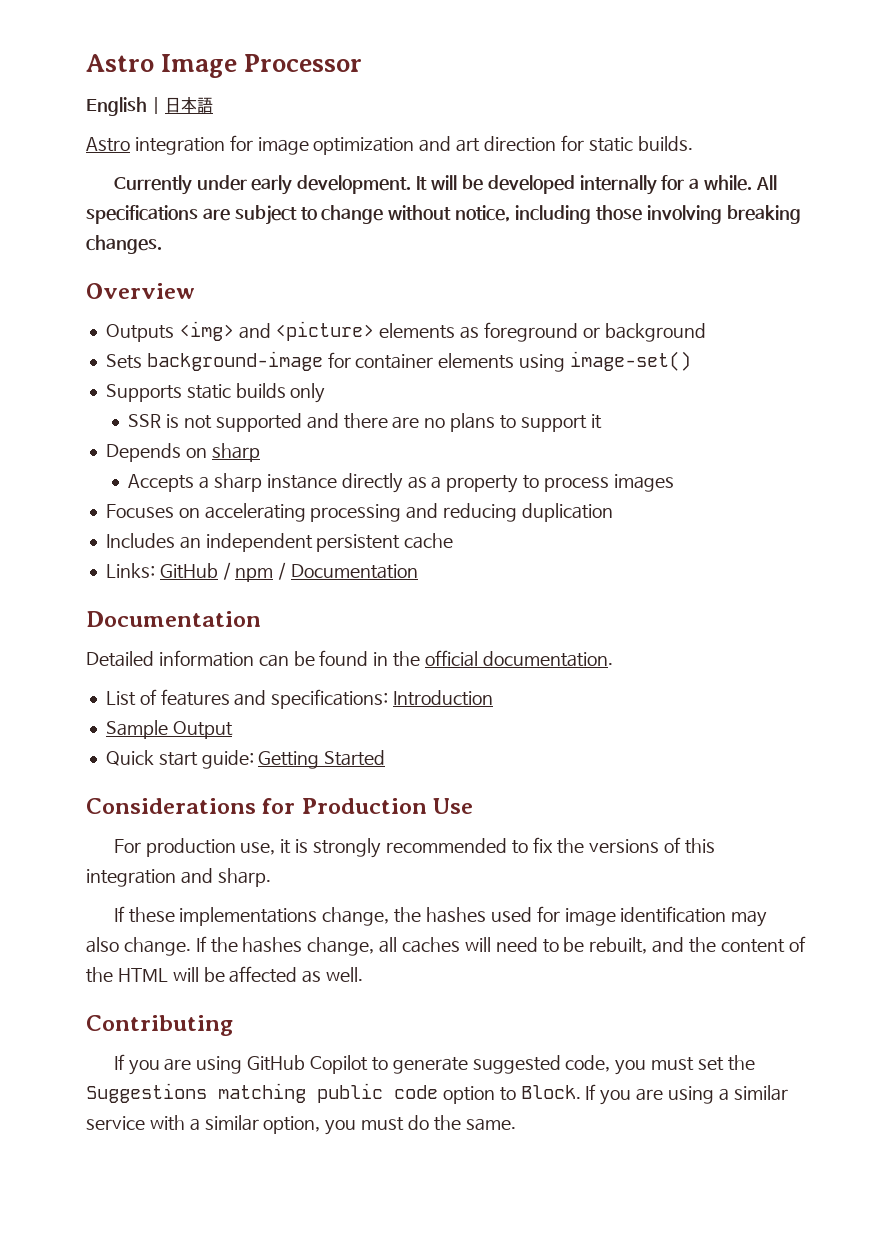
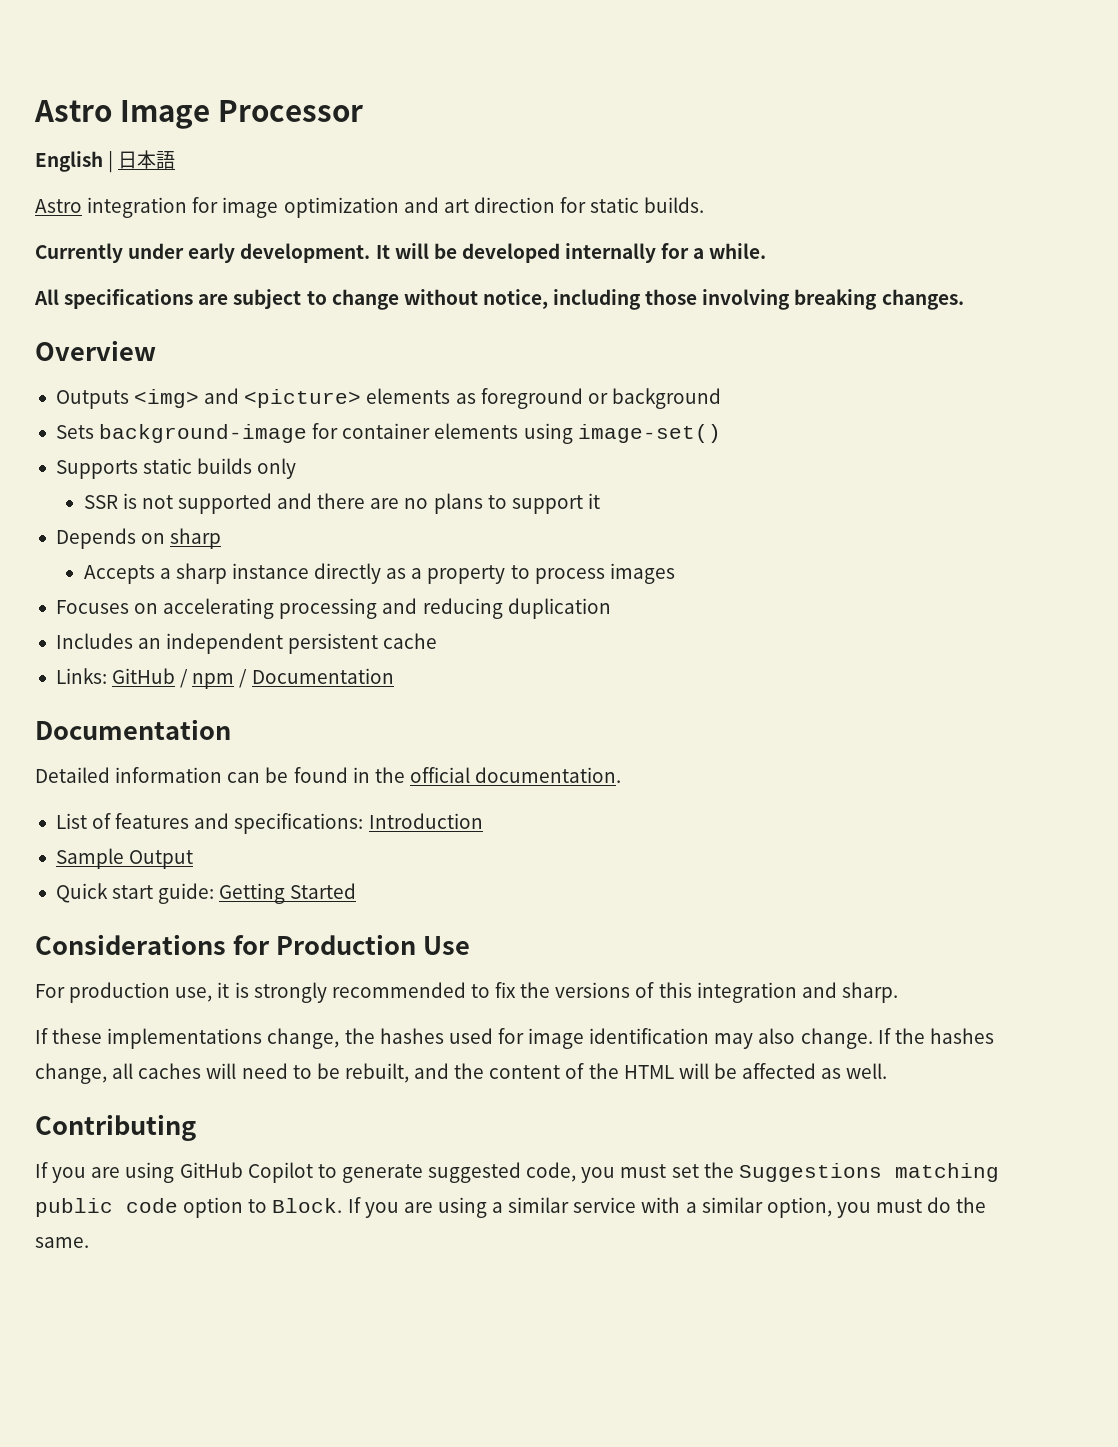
(753, 183) none -> (767, 251) //

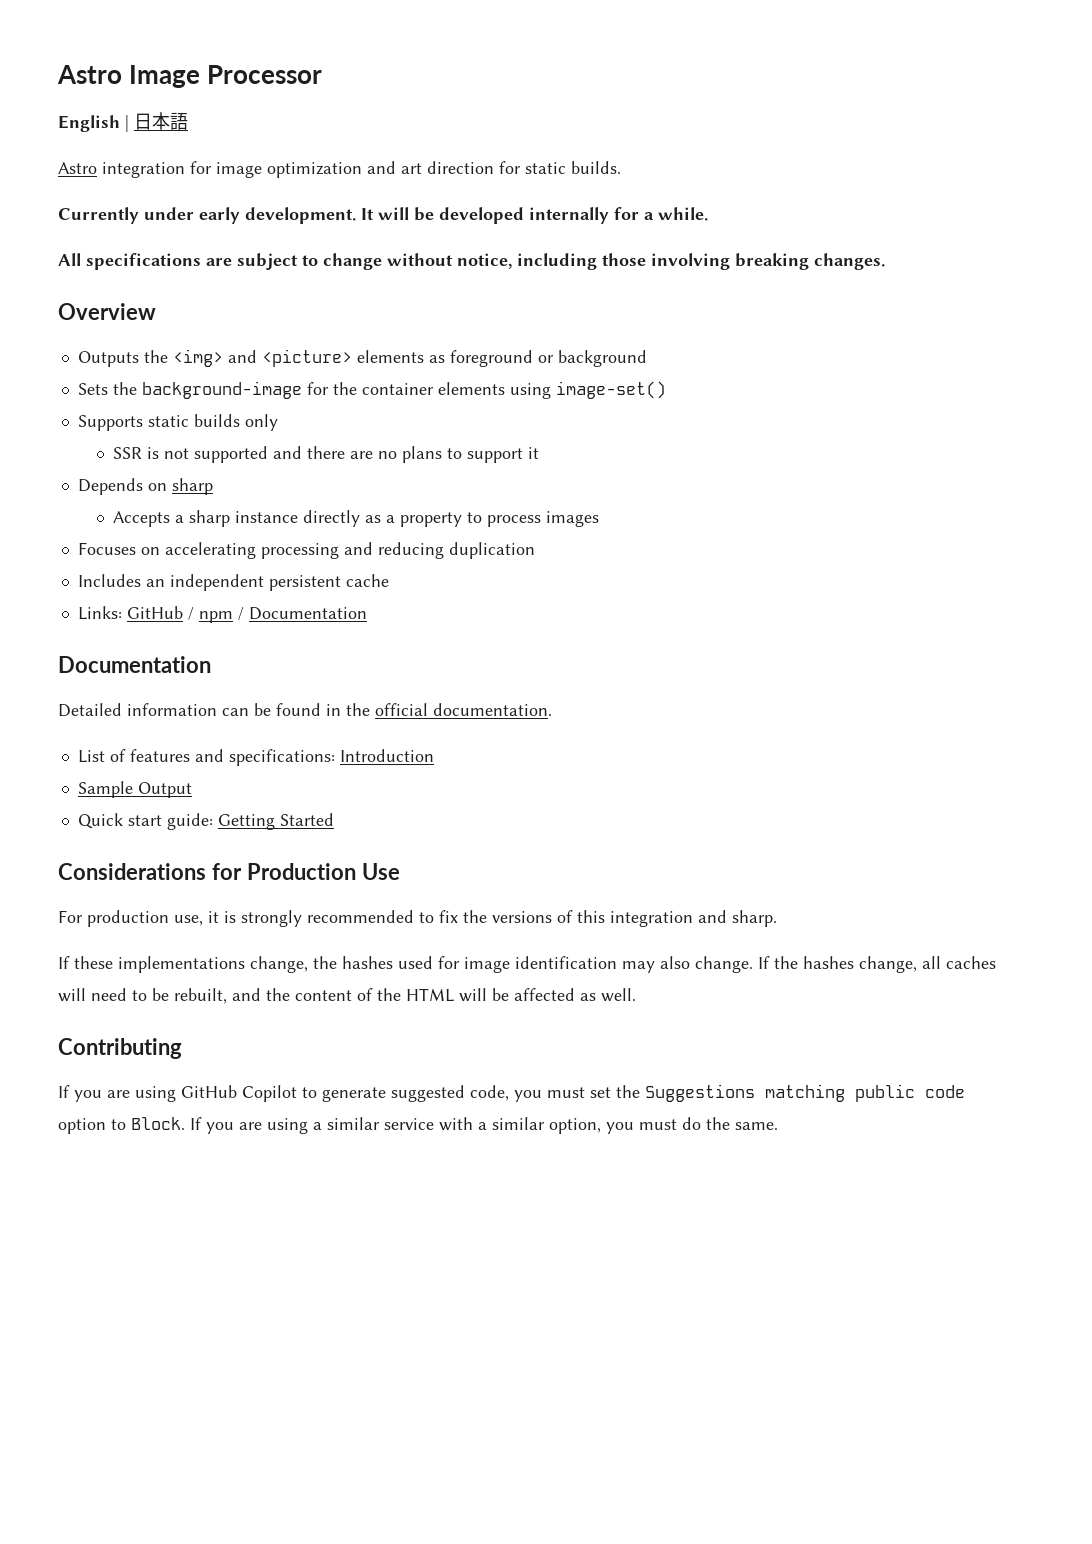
(129, 399) none -> [143,350,168,363] the
(94, 432) none -> [112,382,137,395] the
(339, 431) none -> [332,382,357,395] the

